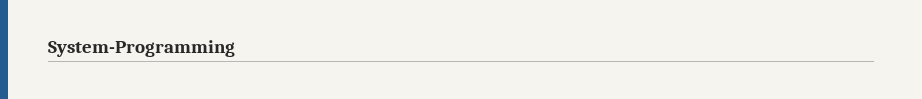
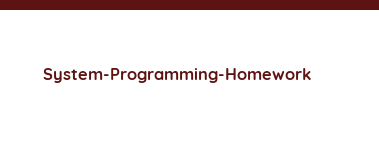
[48,40,235,57] System-Programming -> [43,68,311,83] System-Programming-Homework

